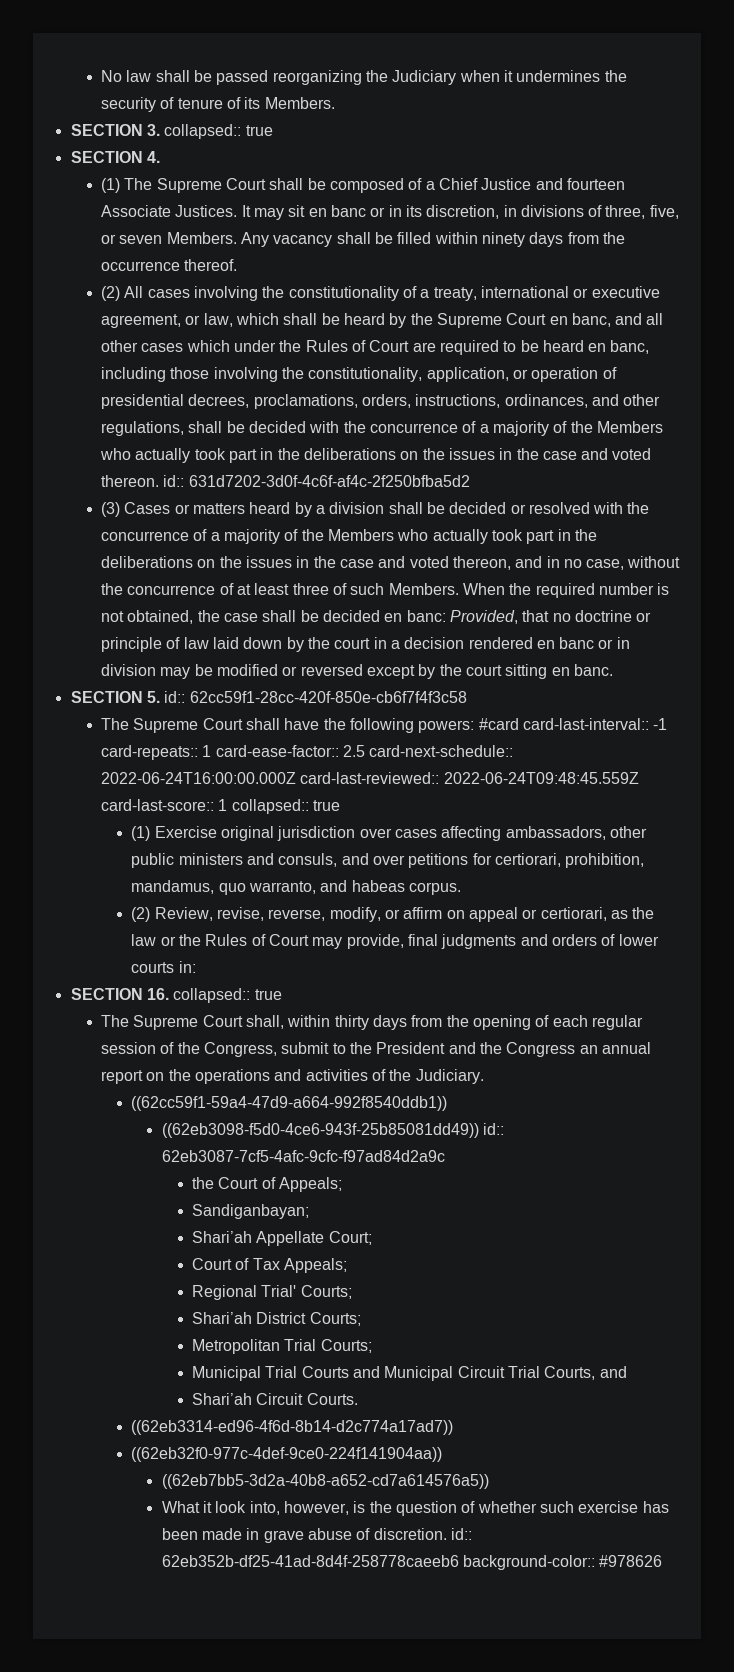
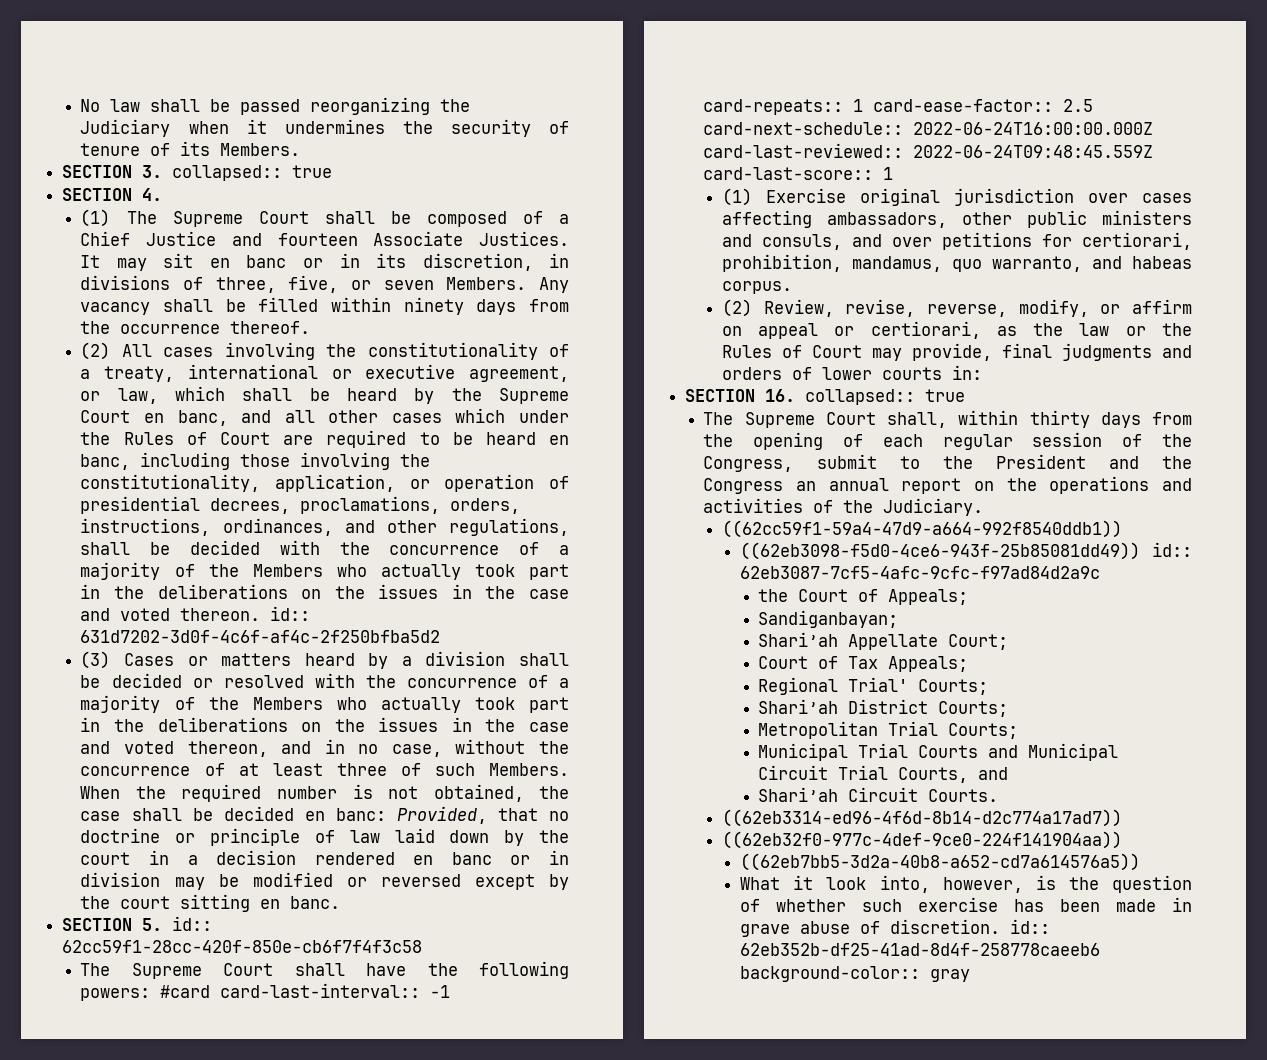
[231,799,340,814] collapsed:: true -> (894, 173) none
[599,1555,663,1567] #978626 -> [930,969,971,982] gray

